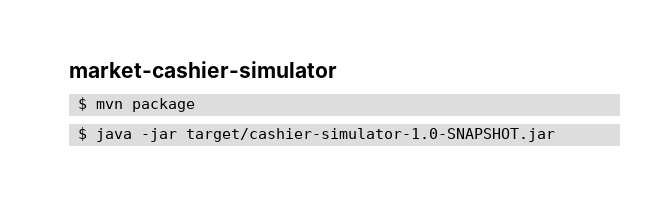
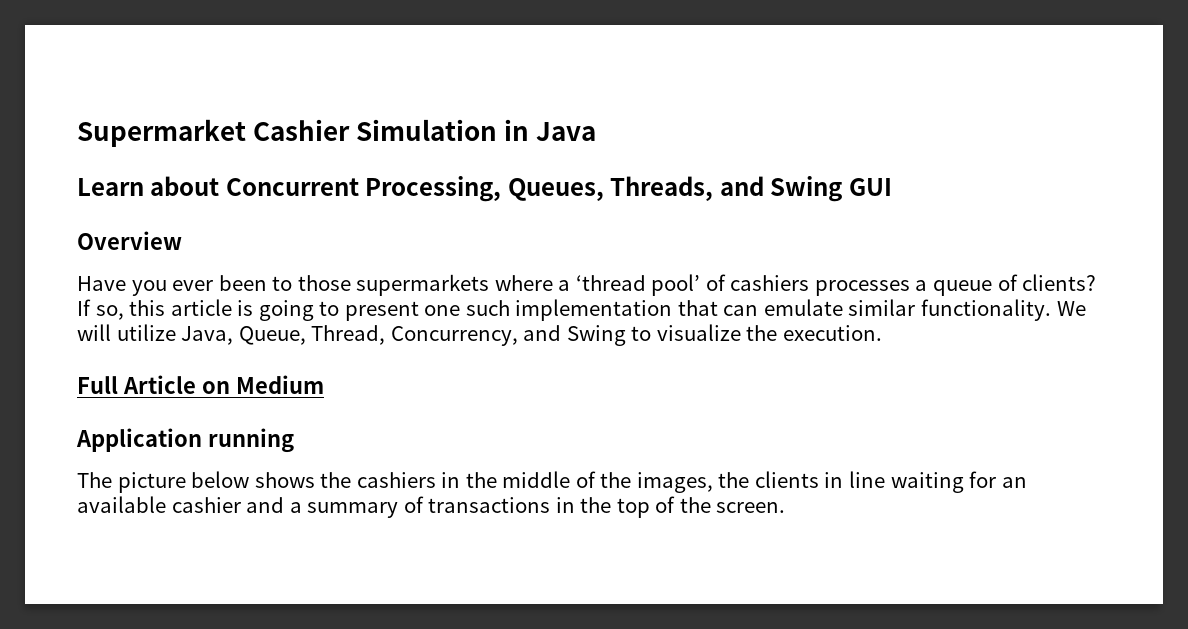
[69,61,337,78] [78,97,195,112] [78,127,555,142] market-cashier-simulator // $ mvn package // $ java -jar target/cashier-simulator-1.0-SNAPSHOT.jar -> [77,119,597,147] [77,176,892,202] [77,231,182,250] [77,274,1097,296] [77,299,1086,321] [77,324,882,346] [77,375,324,394] [76,428,294,453] [77,471,1027,493] [77,496,786,518] Supermarket Cashier Simulation in Java // Learn about Concurrent Processing, Queues, Threads, and Swing GUI // Overview // Have you ever been to those supermarkets where a ‘thread pool’ of cashiers processes a queue of clients? If so, this article is going to present one such implementation that can emulate similar functionality. We will utilize Java, Queue, Thread, Concurrency, and Swing to visualize the execution. // Full Article on Medium // Application running // The picture below shows the cashiers in the middle of the images, the clients in line waiting for an available cashier and a summary of transactions in the top of the screen.

